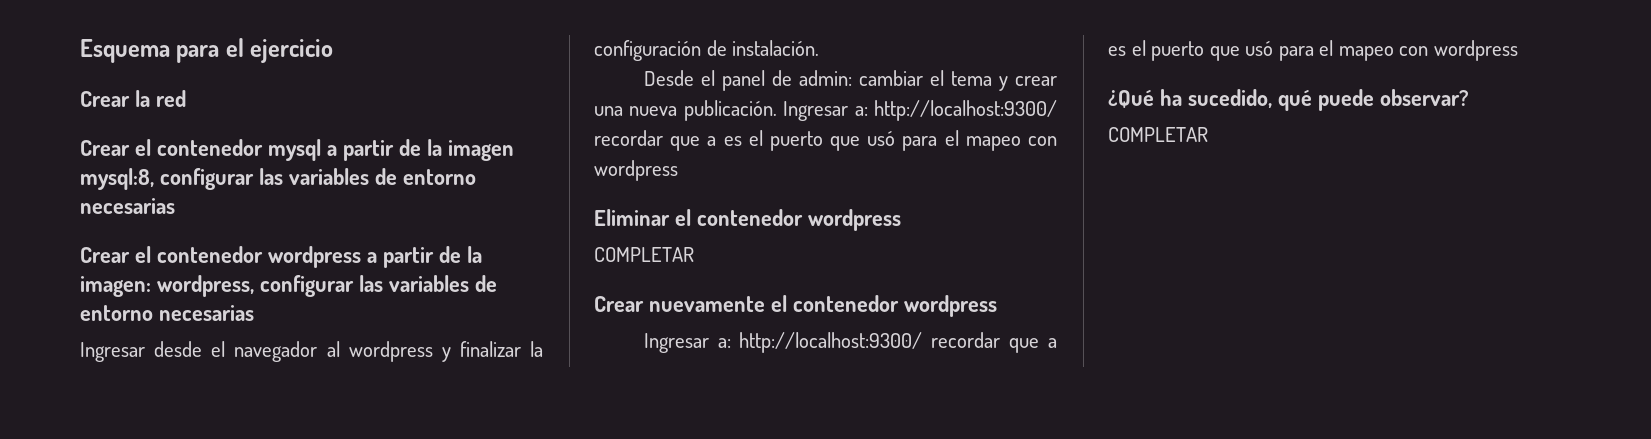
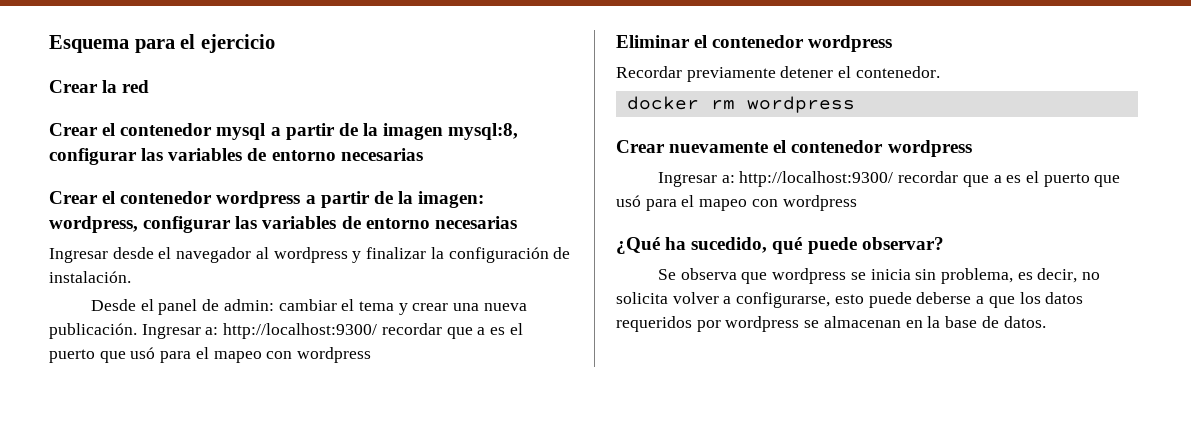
[594,247,694,262] COMPLETAR -> [616,66,940,82] [626,96,855,113] Recordar previamente detener el contenedor. // docker rm wordpress
[1108,127,1208,142] COMPLETAR -> [657,268,1101,284] [616,292,1084,308] [616,316,1046,332] Se observa que wordpress se inicia sin problema, es decir, no solicita volver a configurarse, esto puede deberse a que los datos requeridos por wordpress se almacenan en la base de datos.

